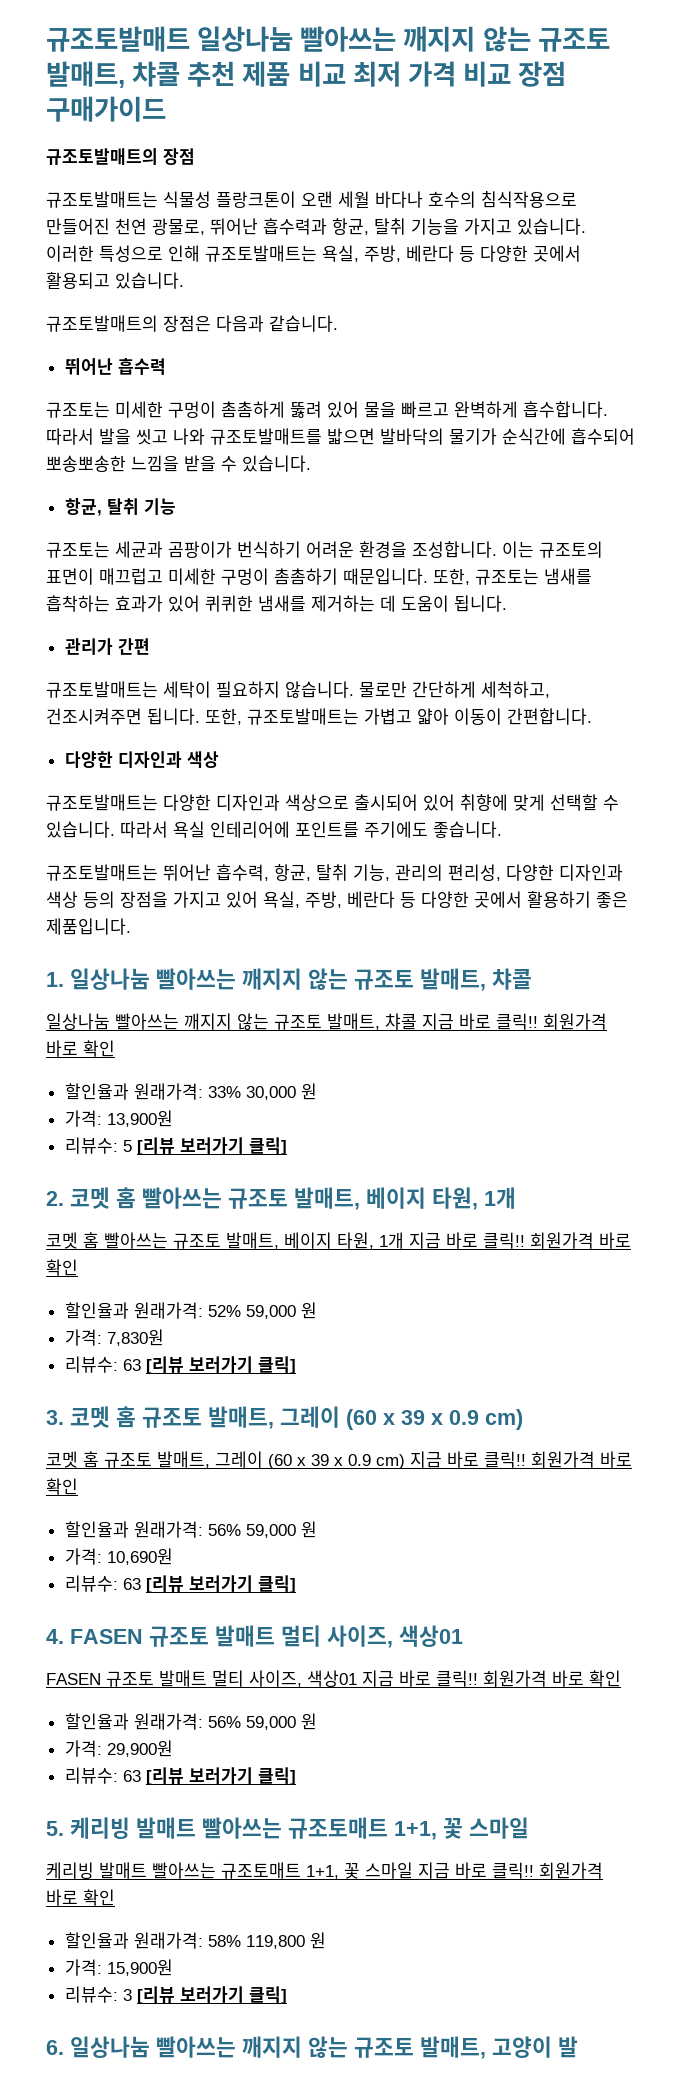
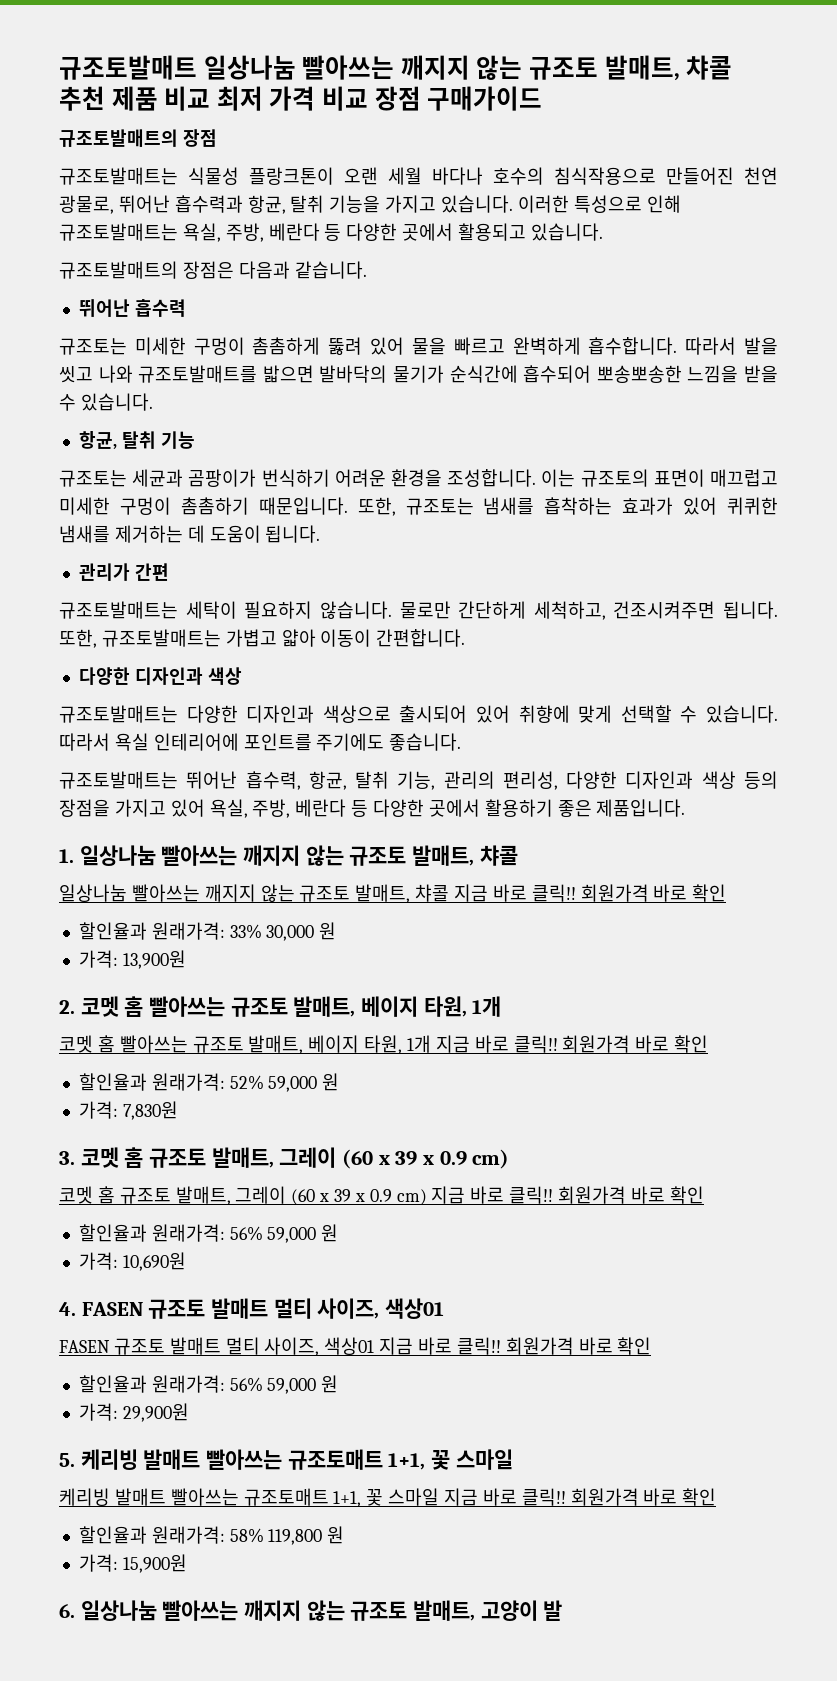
[64,1137,287,1155] // 리뷰수: 5 [리뷰 보러가기 클릭] -> (186, 959) none
[64,1356,296,1374] // 리뷰수: 63 [리뷰 보러가기 클릭] -> (178, 1110) none
[64,1575,296,1593] // 리뷰수: 63 [리뷰 보러가기 클릭] -> (186, 1261) none
[64,1767,296,1785] // 리뷰수: 63 [리뷰 보러가기 클릭] -> (189, 1412) none
[64,1986,287,2004] // 리뷰수: 3 [리뷰 보러가기 클릭] -> (187, 1563) none

